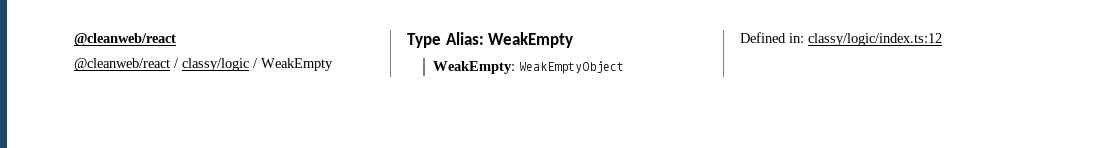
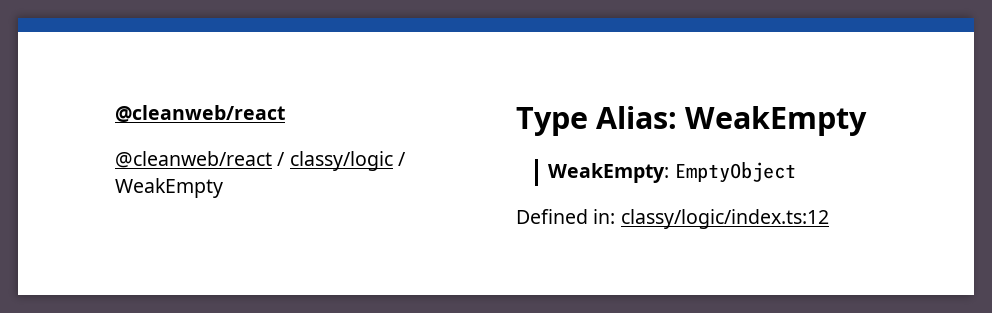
[519,61,625,74] WeakEmptyObject -> [674,162,796,183] EmptyObject

